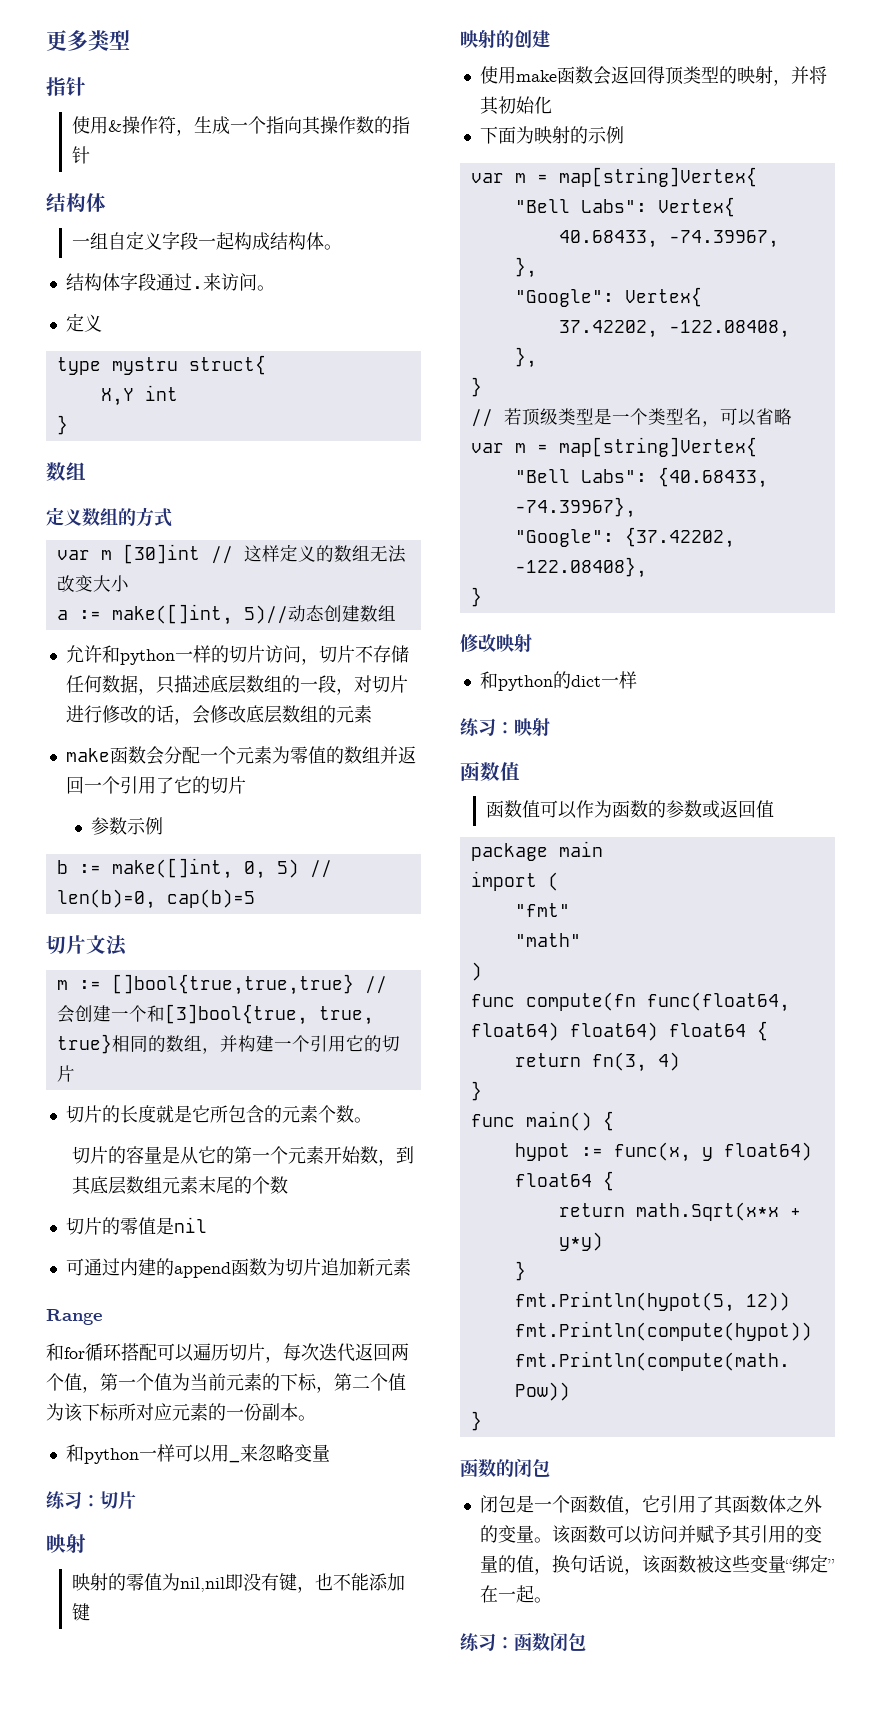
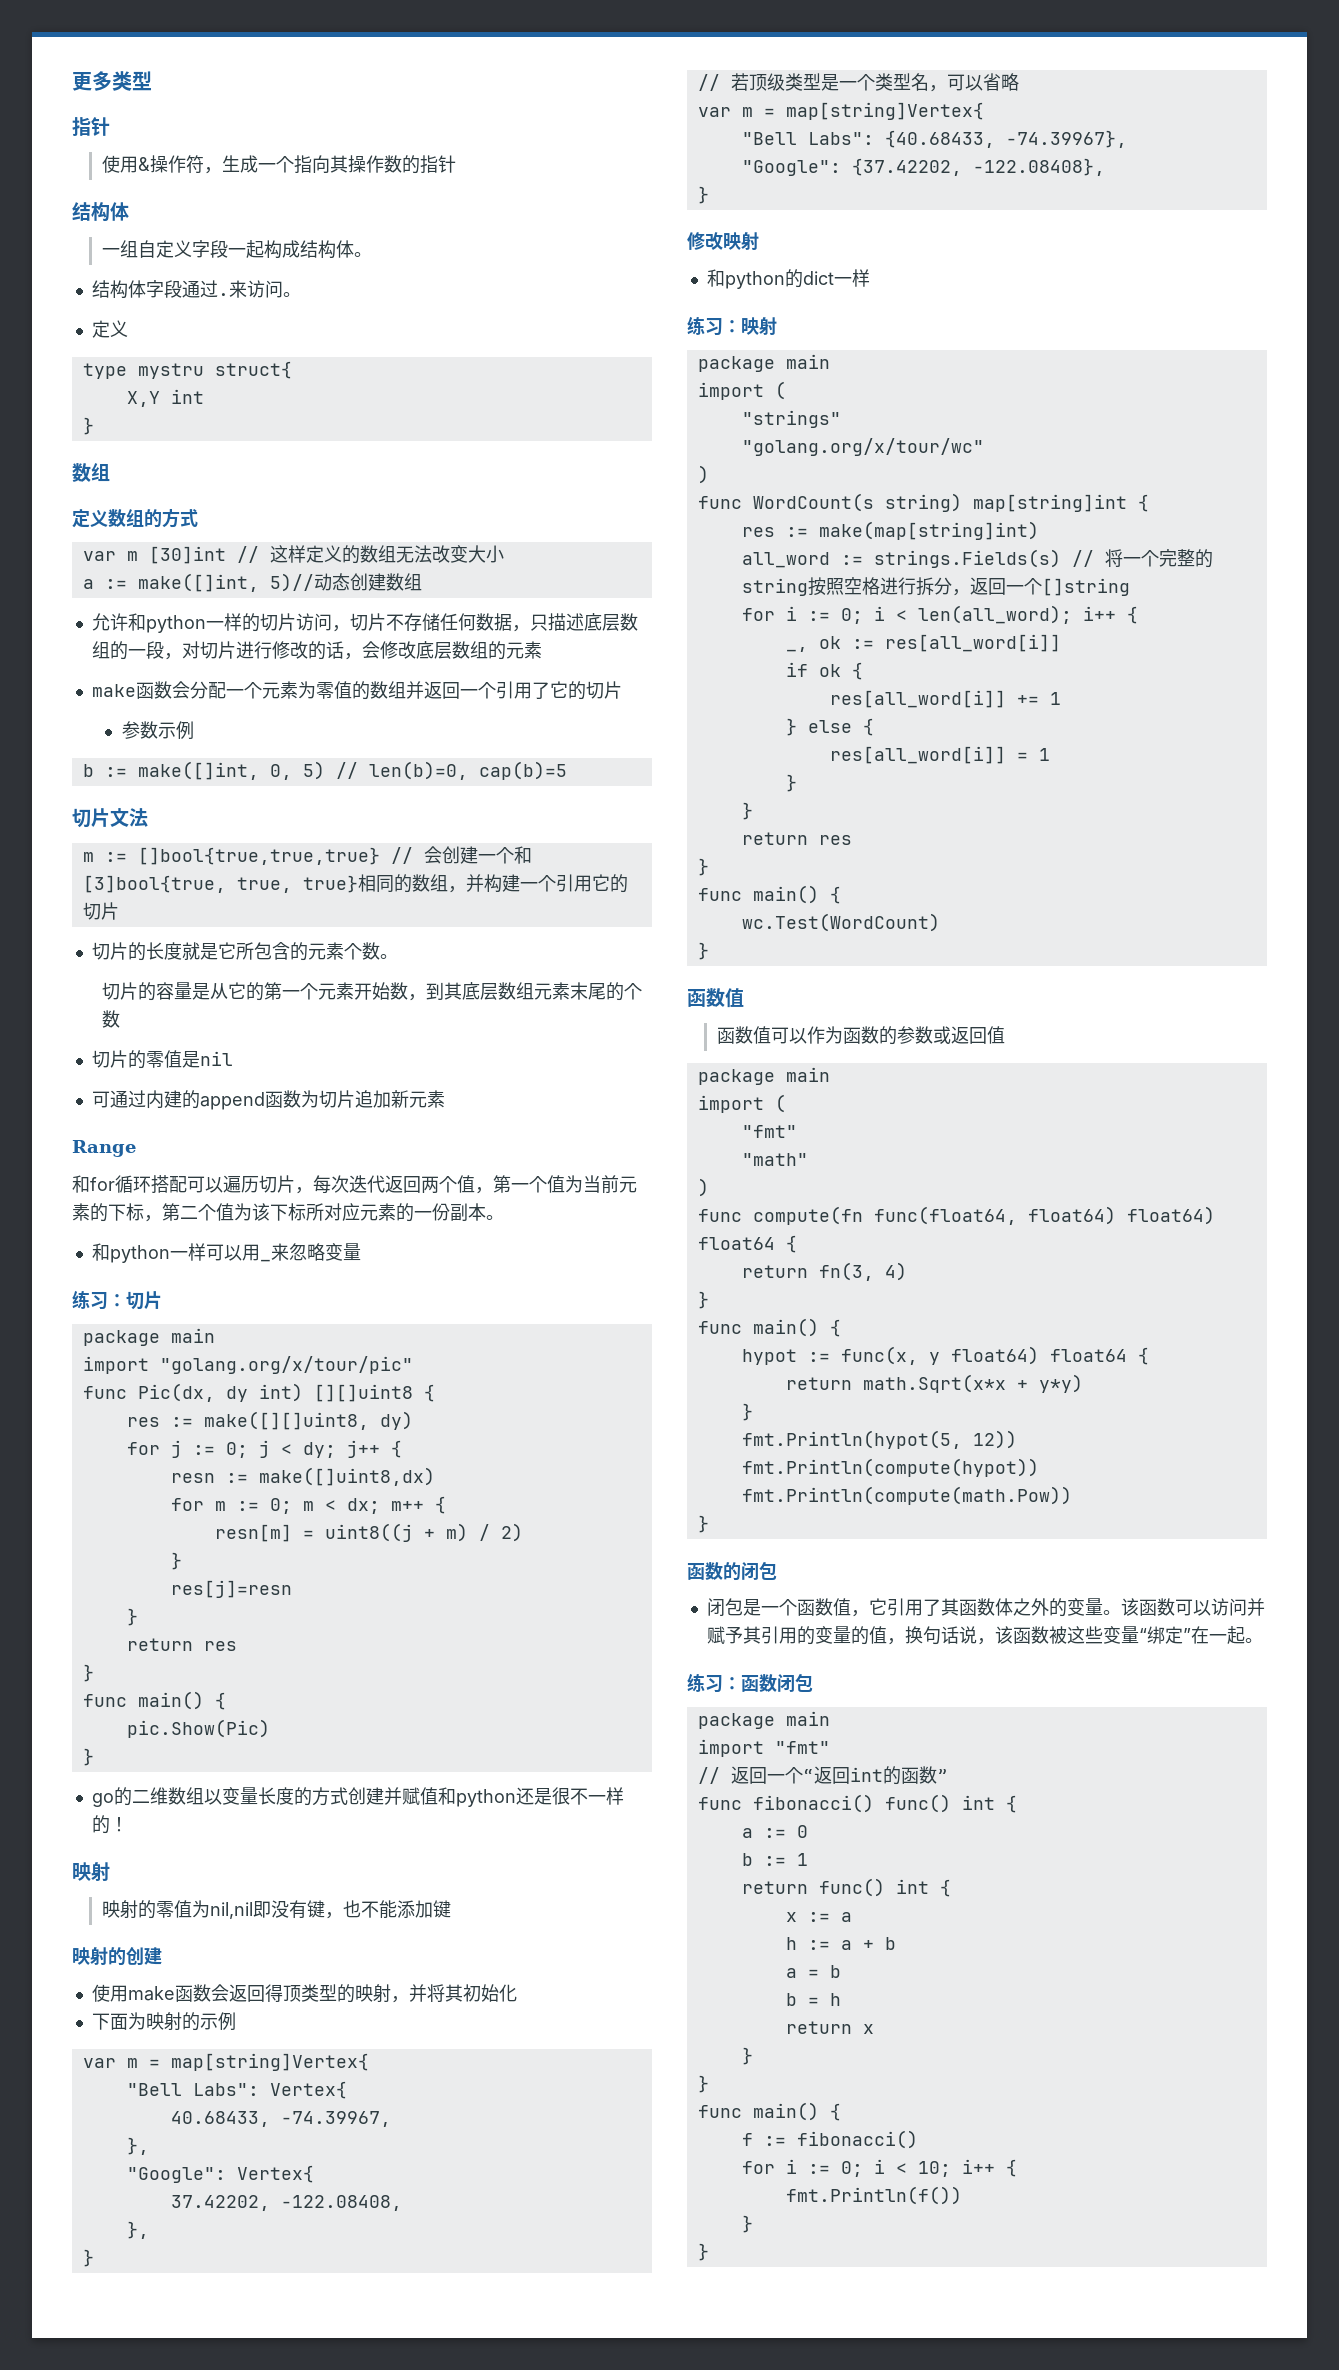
(136, 1500) none -> [82,1328,215,1346] [82,1356,413,1374] [82,1383,435,1402] [126,1411,413,1430] [126,1440,402,1458] [170,1467,435,1486] [170,1496,446,1514] [214,1523,523,1542] [170,1552,182,1570] [170,1580,292,1598] [126,1608,138,1626] [126,1638,237,1651] [82,1664,94,1682] [82,1691,226,1710] [126,1719,270,1738] [82,1748,94,1766] [91,1787,624,1807] [91,1815,128,1834] // package main // import "golang.org/x/tour/pic" // func Pic(dx, dy int) [][]uint8 { // res := make([][]uint8, dy) // for j := 0; j < dy; j++ { // resn := make([]uint8,dx) // for m := 0; m < dx; m++ { // resn[m] = uint8((j + m) / 2) // } // res[j]=resn // } // return res // } // func main() { // pic.Show(Pic) // } // go的二维数组以变量长度的方式创建并赋值和python还是很不一样的！
(550, 727) none -> [697,354,830,372] [697,381,786,400] [741,410,841,428] [741,438,984,456] [697,465,709,484] [697,493,1149,512] [741,521,1039,540] [741,549,1213,568] [741,577,1130,596] [741,605,1138,624] [785,634,1061,652] [785,662,863,680] [829,690,1061,708] [785,718,874,736] [829,746,1050,764] [785,774,797,792] [741,802,753,820] [741,832,852,845] [697,858,709,876] [697,885,841,904] [741,913,940,932] [697,942,709,960] // package main // import ( // "strings" // "golang.org/x/tour/wc" // ) // func WordCount(s string) map[string]int { // res := make(map[string]int) // all_word := strings.Fields(s) // 将一个完整的string按照空格进行拆分，返回一个[]string // for i := 0; i < len(all_word); i++ { // _, ok := res[all_word[i]] // if ok { // res[all_word[i]] += 1 // } else { // res[all_word[i]] = 1 // } // } // return res // } // func main() { // wc.Test(WordCount) // }
(586, 1642) none -> [697,1711,830,1729] [697,1739,830,1757] [697,1766,948,1785] [697,1794,1017,1813] [741,1825,808,1838] [741,1853,808,1866] [741,1878,951,1897] [785,1912,852,1922] [785,1937,896,1950] [785,1965,841,1978] [785,1993,841,2006] [785,2021,874,2034] [741,2047,753,2065] [697,2075,709,2093] [697,2102,841,2121] [741,2130,918,2149] [741,2159,1017,2177] [785,2186,962,2205] [741,2215,753,2233] [697,2243,709,2261] // package main // import "fmt" // // 返回一个“返回int的函数” // func fibonacci() func() int { // a := 0 // b := 1 // return func() int { // x := a // h := a + b // a = b // b = h // return x // } // } // func main() { // f := fibonacci() // for i := 0; i < 10; i++ { // fmt.Println(f()) // } // }

